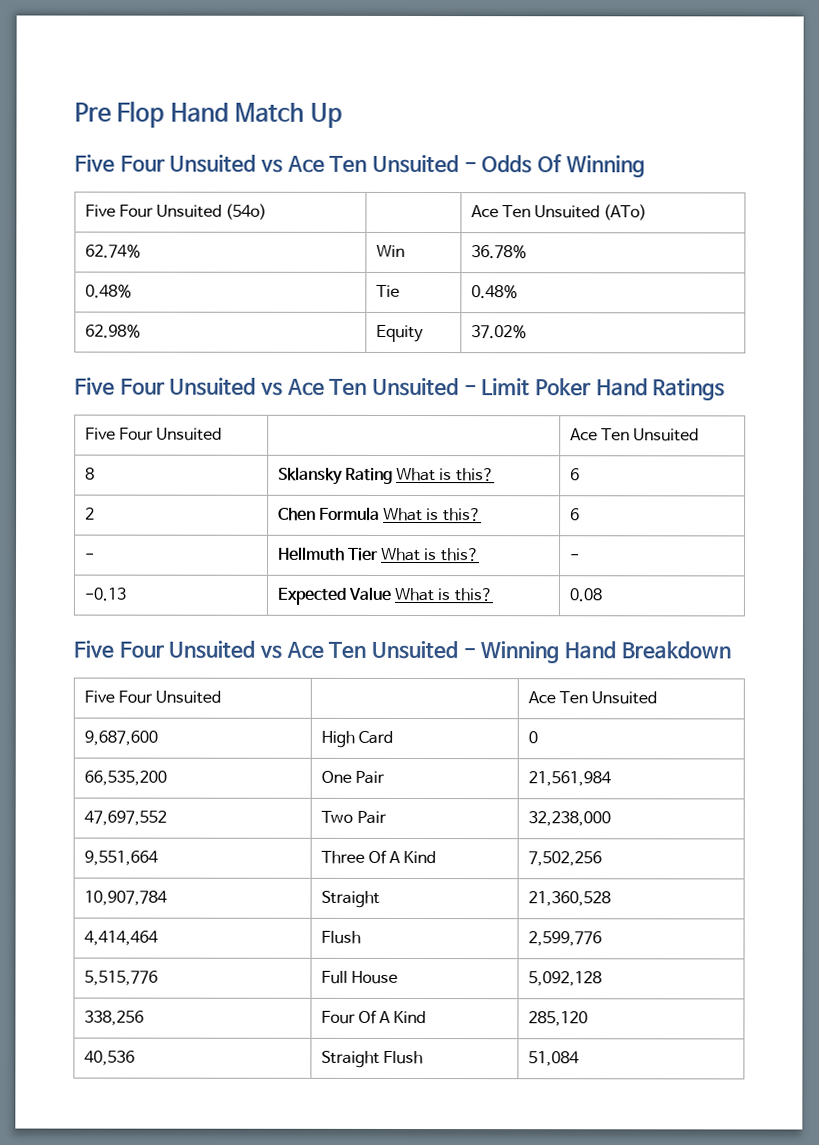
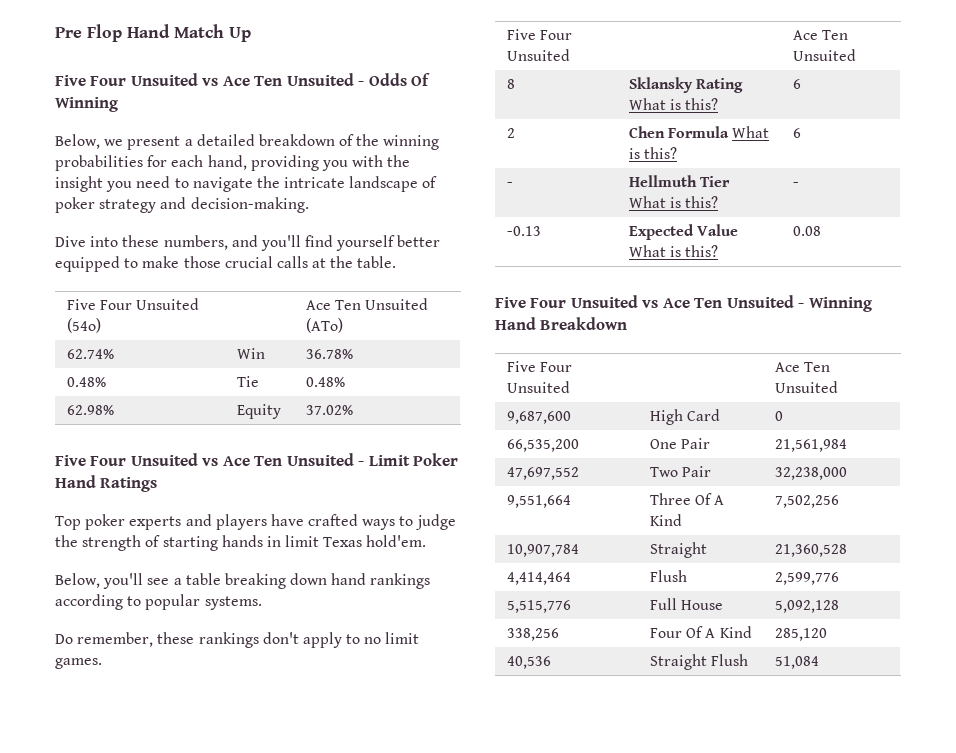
(645, 166) none -> [55,134,440,150] [55,155,411,171] [55,176,438,192] [55,197,309,213] [55,235,441,251] [55,256,397,272] // Below, we present a detailed breakdown of the winning probabilities for each hand, providing you with the insight you need to navigate the intricate landscape of poker strategy and decision-making. // Dive into these numbers, and you'll find yourself better equipped to make those crucial calls at the table.
(726, 389) none -> [55,514,456,530] [55,535,427,551] [55,573,431,589] [55,594,262,610] [55,632,420,648] [55,658,102,669] // Top poker experts and players have crafted ways to judge the strength of starting hands in limit Texas hold'em. // Below, you'll see a table breaking down hand rankings according to popular systems. // Do remember, these rankings don't apply to no limit games.

